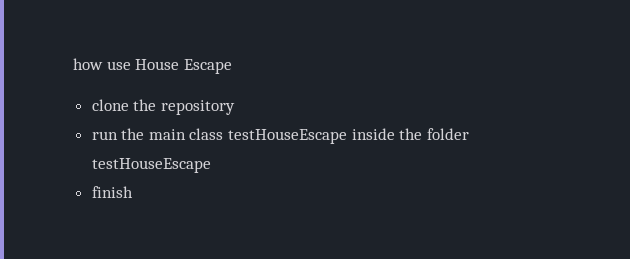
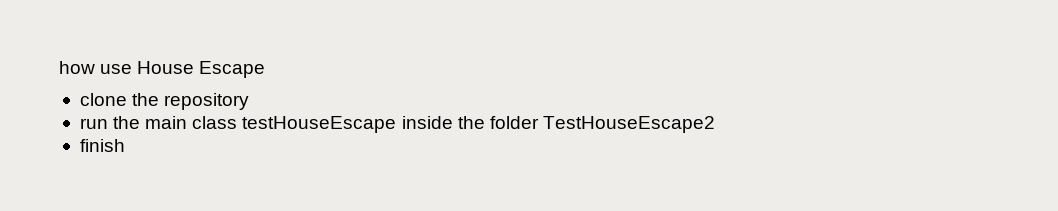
[91,158,211,173] testHouseEscape -> [542,116,715,133] TestHouseEscape2

